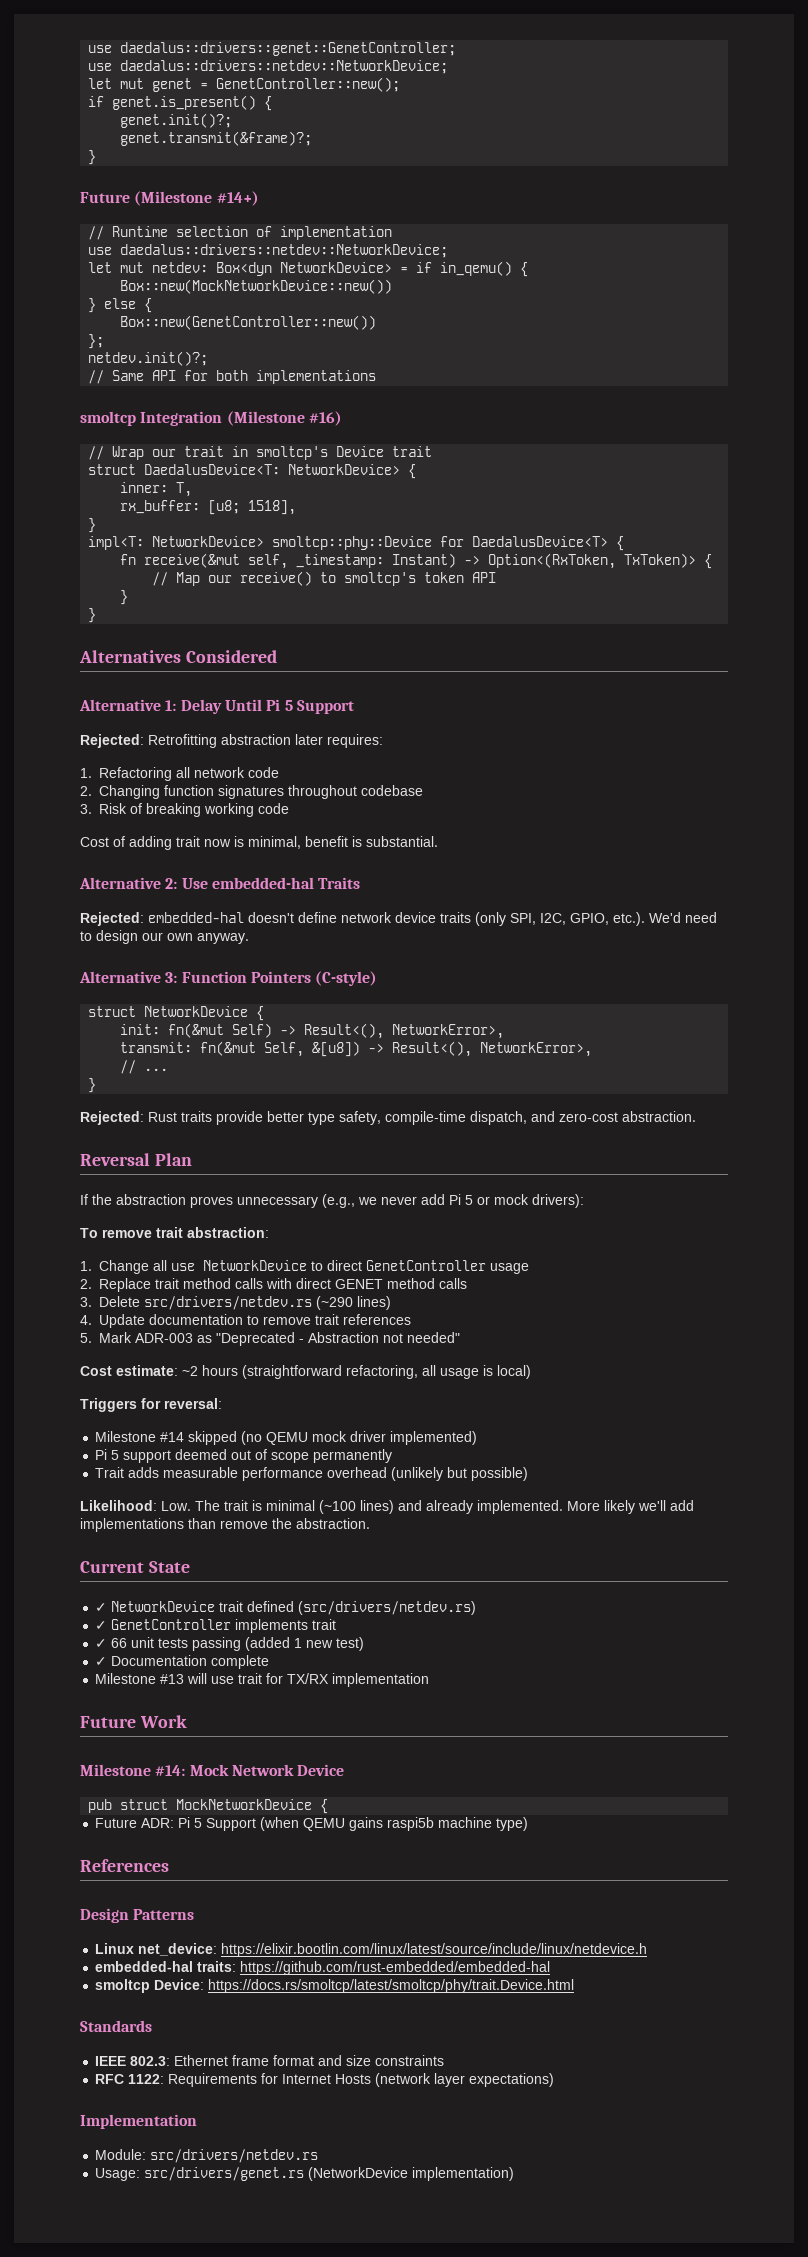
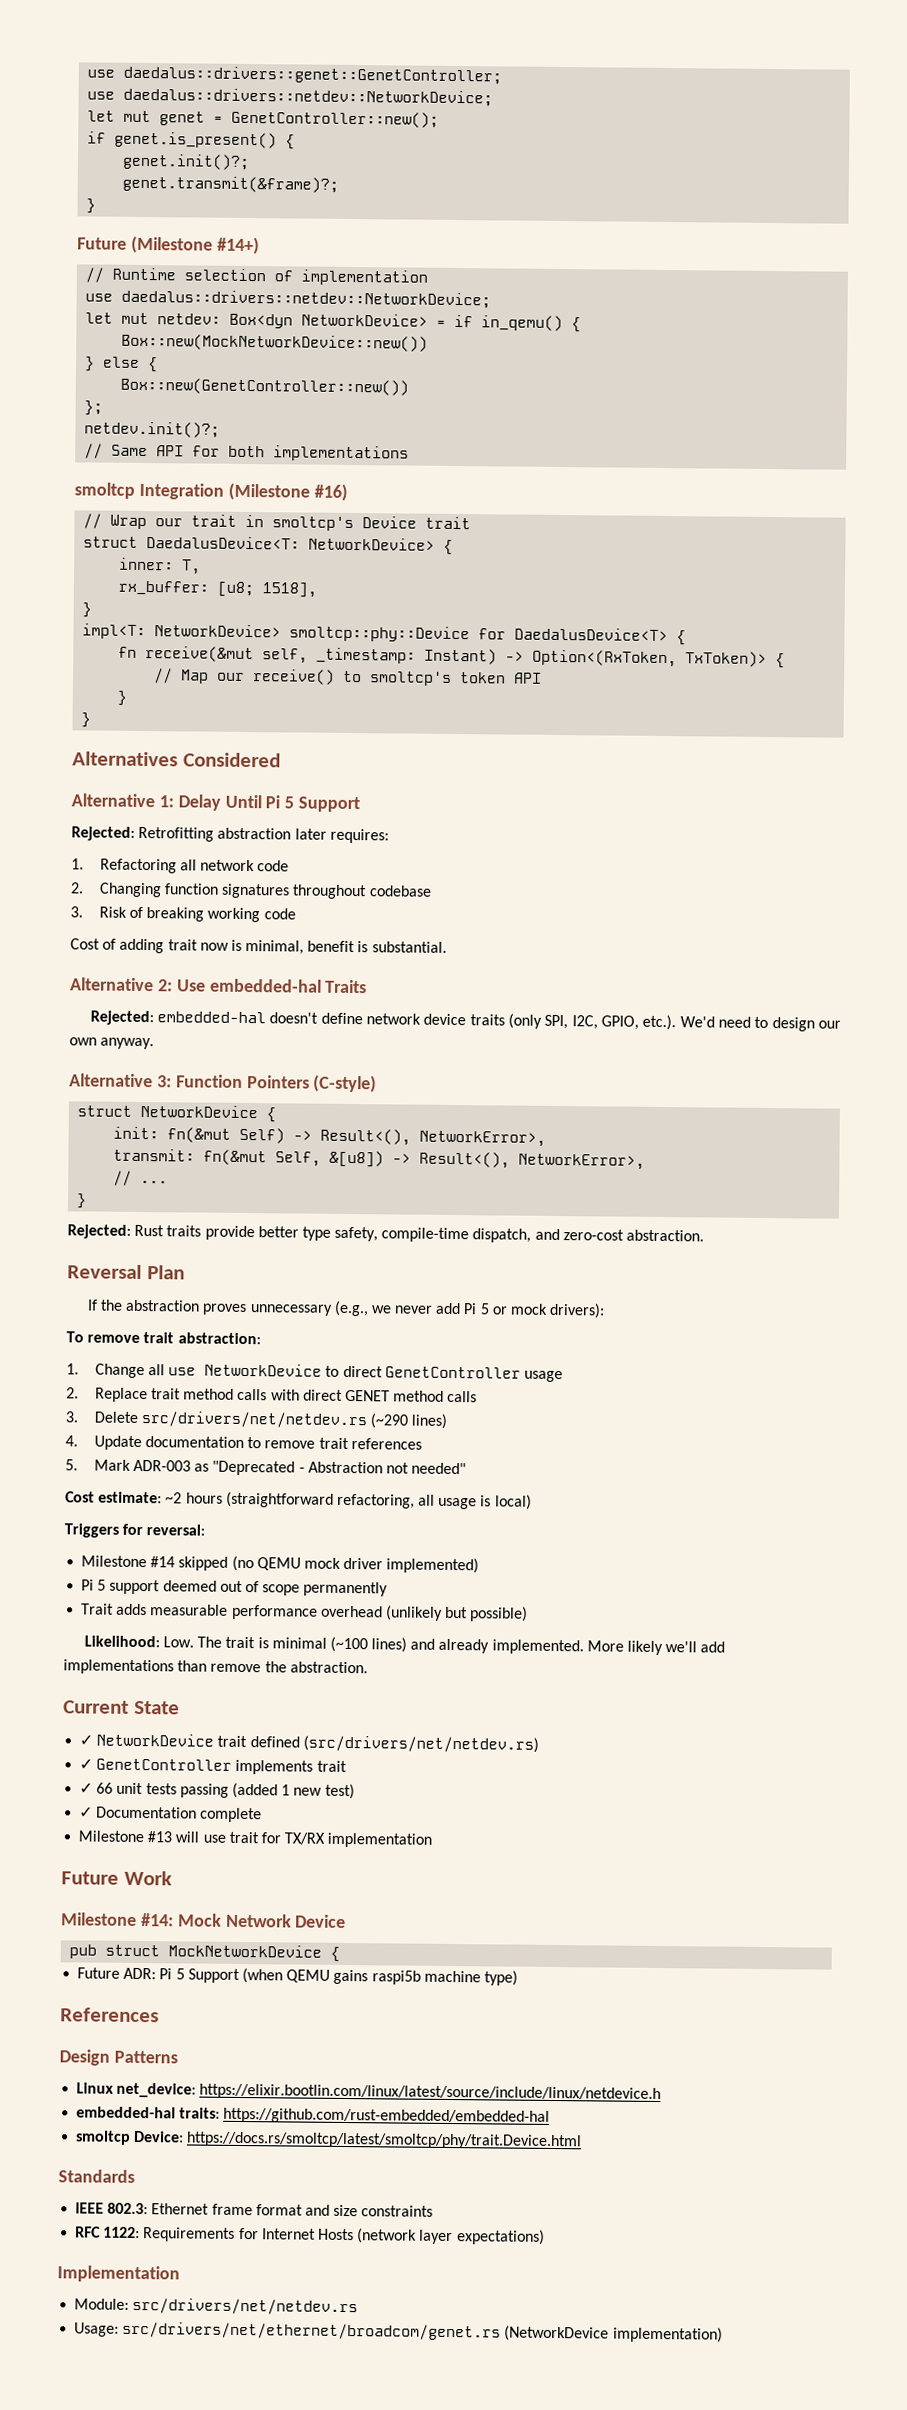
[144,1296,312,1310] src/drivers/netdev.rs -> [141,1411,368,1429] src/drivers/net/netdev.rs
[298,1601,477,1615] (src/drivers/netdev.rs) -> [302,1735,539,1753] (src/drivers/net/netdev.rs)
[150,2149,319,2163] src/drivers/netdev.rs -> [132,2297,359,2316] src/drivers/net/netdev.rs
[144,2167,305,2181] src/drivers/genet.rs -> [122,2321,502,2341] src/drivers/net/ethernet/broadcom/genet.rs

